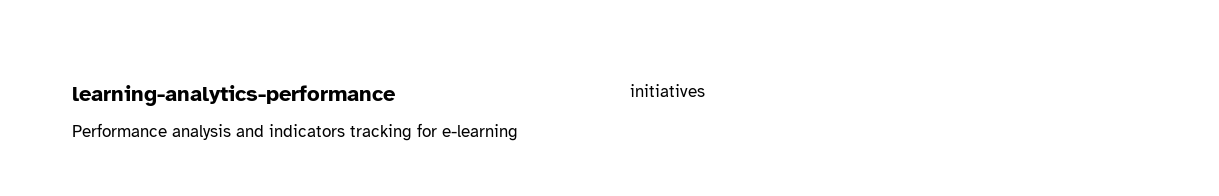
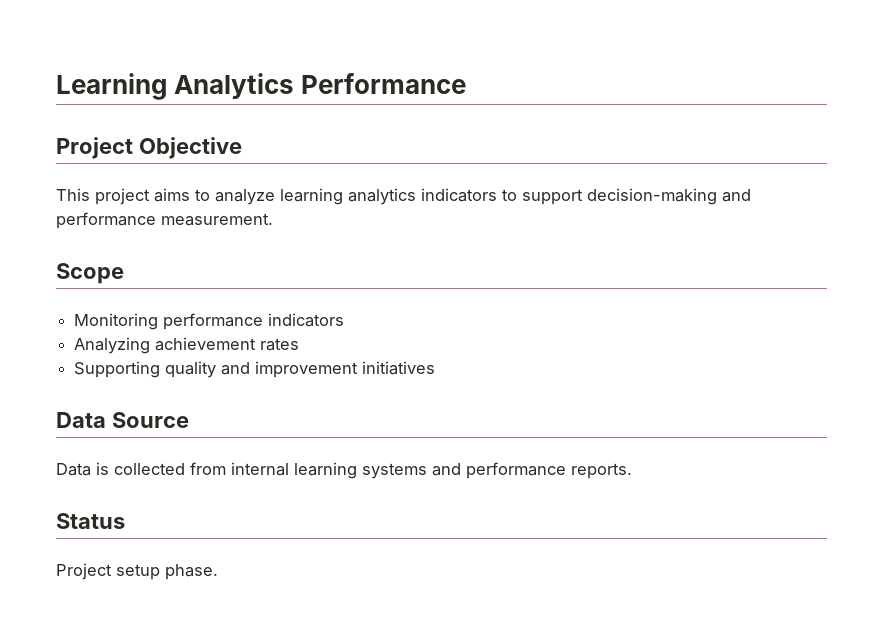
[72,85,396,106] [72,123,518,141] [630,84,705,97] learning-analytics-performance // Performance analysis and indicators tracking for e-learning initiatives -> [56,73,467,100] [56,137,242,159] [56,188,751,205] [56,212,273,229] [56,263,124,284] [74,313,345,330] [74,337,300,354] [74,361,436,378] [56,412,189,428] [56,462,632,479] [56,513,125,529] [56,563,218,580] Learning Analytics Performance // Project Objective // This project aims to analyze learning analytics indicators to support decision-making and performance measurement. // Scope // Monitoring performance indicators // Analyzing achievement rates // Supporting quality and improvement initiatives // Data Source // Data is collected from internal learning systems and performance reports. // Status // Project setup phase.

